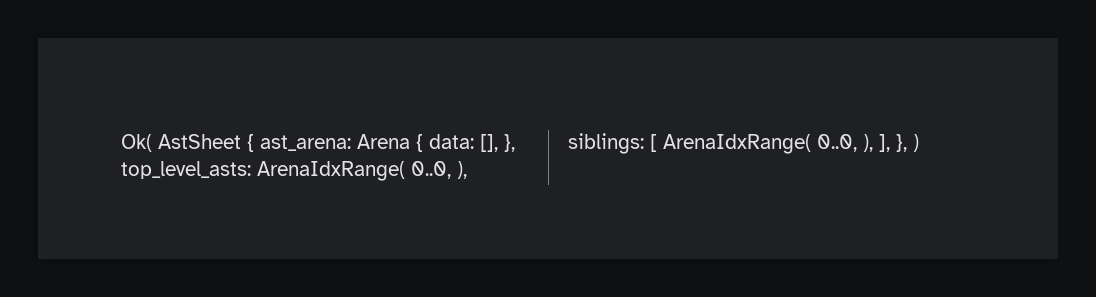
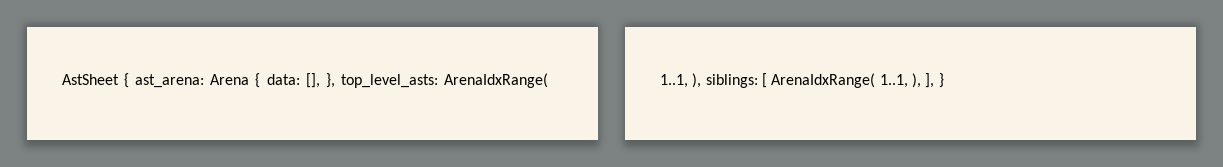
[121,134,152,152] Ok( -> (62, 79) none
[411,161,451,179] 0..0, -> [660,74,688,88] 1..1,
[817,134,857,152] 0..0, -> [879,74,908,88] 1..1,
[896,134,919,152] }, ) -> [938,73,944,88] }

